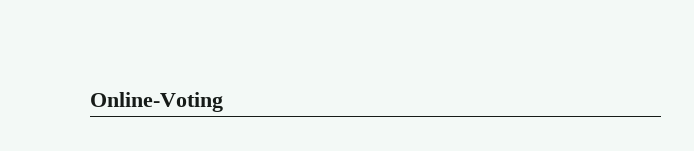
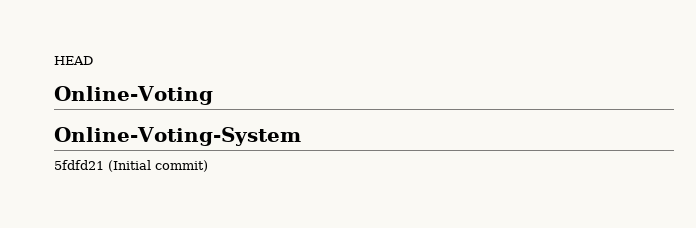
(90, 102) none -> [54,56,93,65] HEAD //
(223, 102) none -> [54,127,301,146] [54,160,208,172] // Online-Voting-System // 5fdfd21 (Initial commit)

